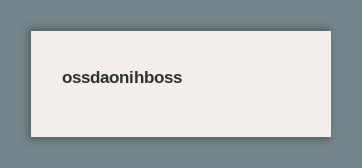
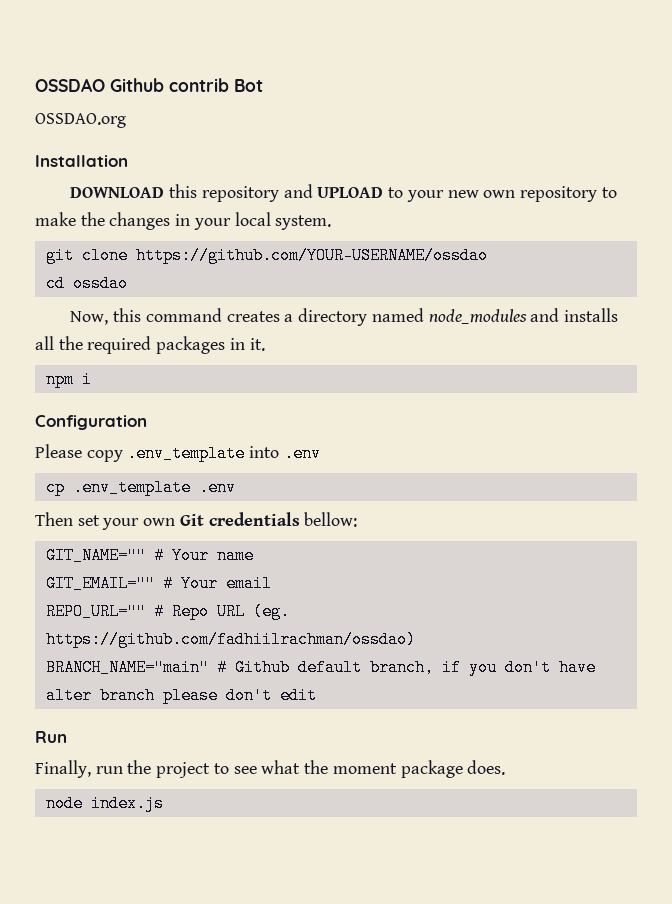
[62,71,182,83] ossdaonihboss -> [35,78,263,92] [35,113,126,128] [35,155,128,167] [70,184,617,202] [35,212,332,230] [45,247,488,264] [45,275,128,292] [70,308,618,326] [35,336,265,354] [45,371,92,388] [35,415,147,430] [35,444,321,462] [45,479,236,496] [35,512,358,530] [45,547,254,564] [45,575,272,592] [45,603,290,620] [45,631,416,648] [45,659,596,676] [45,687,317,704] [35,731,67,743] [35,760,506,778] [45,795,164,812] OSSDAO Github contrib Bot // OSSDAO.org // Installation // DOWNLOAD this repository and UPLOAD to your new own repository to make the changes in your local system. // git clone https://github.com/YOUR-USERNAME/ossdao // cd ossdao // Now, this command creates a directory named node_modules and installs all the required packages in it. // npm i // Configuration // Please copy .env_template into .env // cp .env_template .env // Then set your own Git credentials bellow: // GIT_NAME="" # Your name // GIT_EMAIL="" # Your email // REPO_URL="" # Repo URL (eg. https://github.com/fadhiilrachman/ossdao) // BRANCH_NAME="main" # Github default branch, if you don't have alter branch please don't edit // Run // Finally, run the project to see what the moment package does. // node index.js

